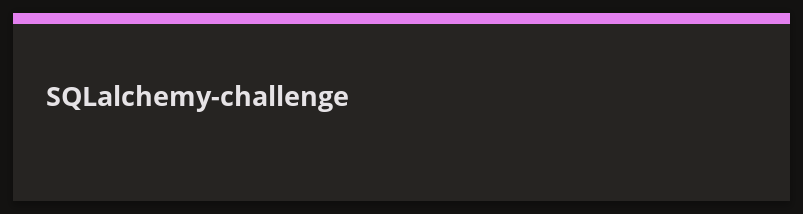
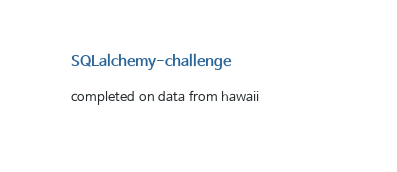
(349, 98) none -> [71,90,260,105] // completed on data from hawaii

